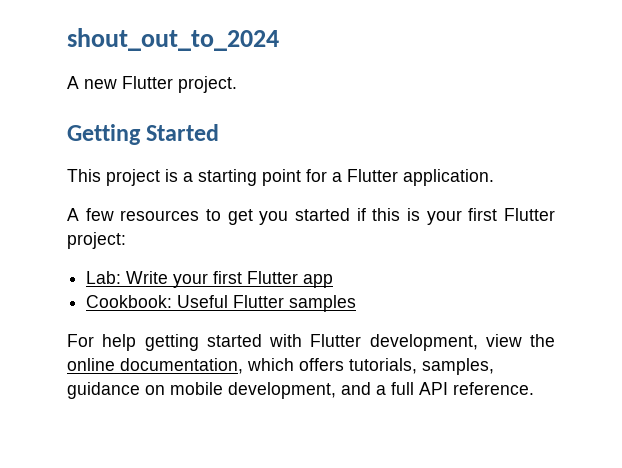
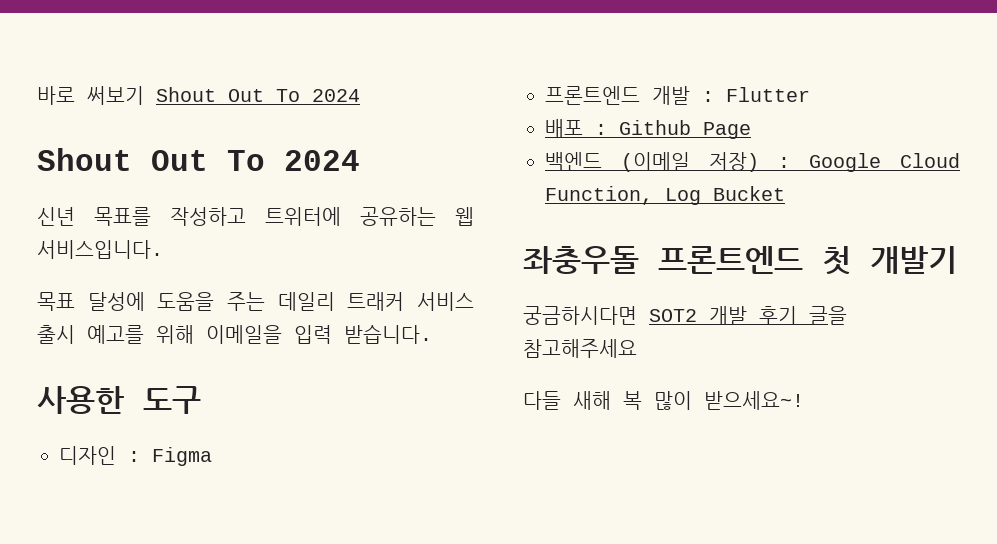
[67,28,279,51] [67,76,237,93] [67,124,220,145] [67,169,494,186] [67,208,556,225] [67,232,126,249] [86,271,334,288] [86,295,357,312] [67,334,555,351] [67,358,494,375] [67,382,534,399] shout_out_to_2024 // A new Flutter project. // Getting Started // This project is a starting point for a Flutter application. // A few resources to get you started if this is your first Flutter project: // Lab: Write your first Flutter app // Cookbook: Useful Flutter samples // For help getting started with Flutter development, view the online documentation, which offers tutorials, samples, guidance on mobile development, and a full API reference. -> [37,86,360,105] [37,148,360,171] [37,207,474,226] [37,240,163,259] [37,292,474,311] [37,324,432,344] [37,386,201,414] [59,446,212,466] [545,86,810,105] [545,119,751,139] [545,152,960,172] [545,186,785,205] [523,246,957,275] [523,306,847,325] [523,339,637,358] [523,391,804,410] 바로 써보기 Shout Out To 2024 // Shout Out To 2024 // 신년 목표를 작성하고 트위터에 공유하는 웹 서비스입니다. // 목표 달성에 도움을 주는 데일리 트래커 서비스 출시 예고를 위해 이메일을 입력 받습니다. // 사용한 도구 // 디자인 : Figma // 프론트엔드 개발 : Flutter // 배포 : Github Page // 백엔드 (이메일 저장) : Google Cloud Function, Log Bucket // 좌충우돌 프론트엔드 첫 개발기 // 궁금하시다면 SOT2 개발 후기 글을 참고해주세요 // 다들 새해 복 많이 받으세요~!

